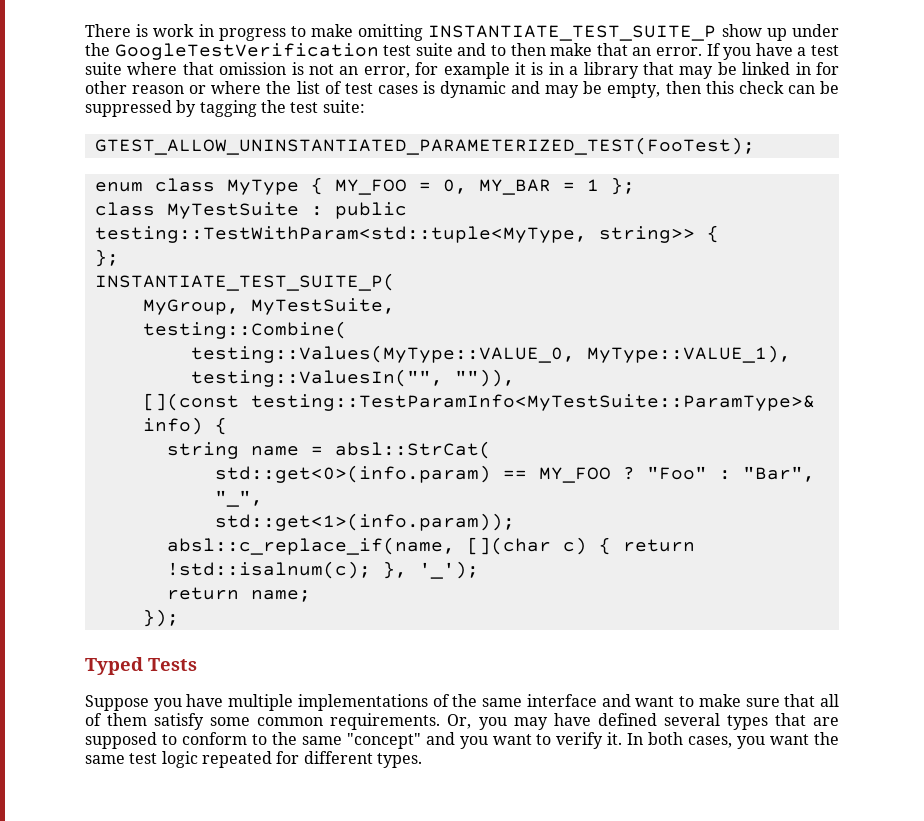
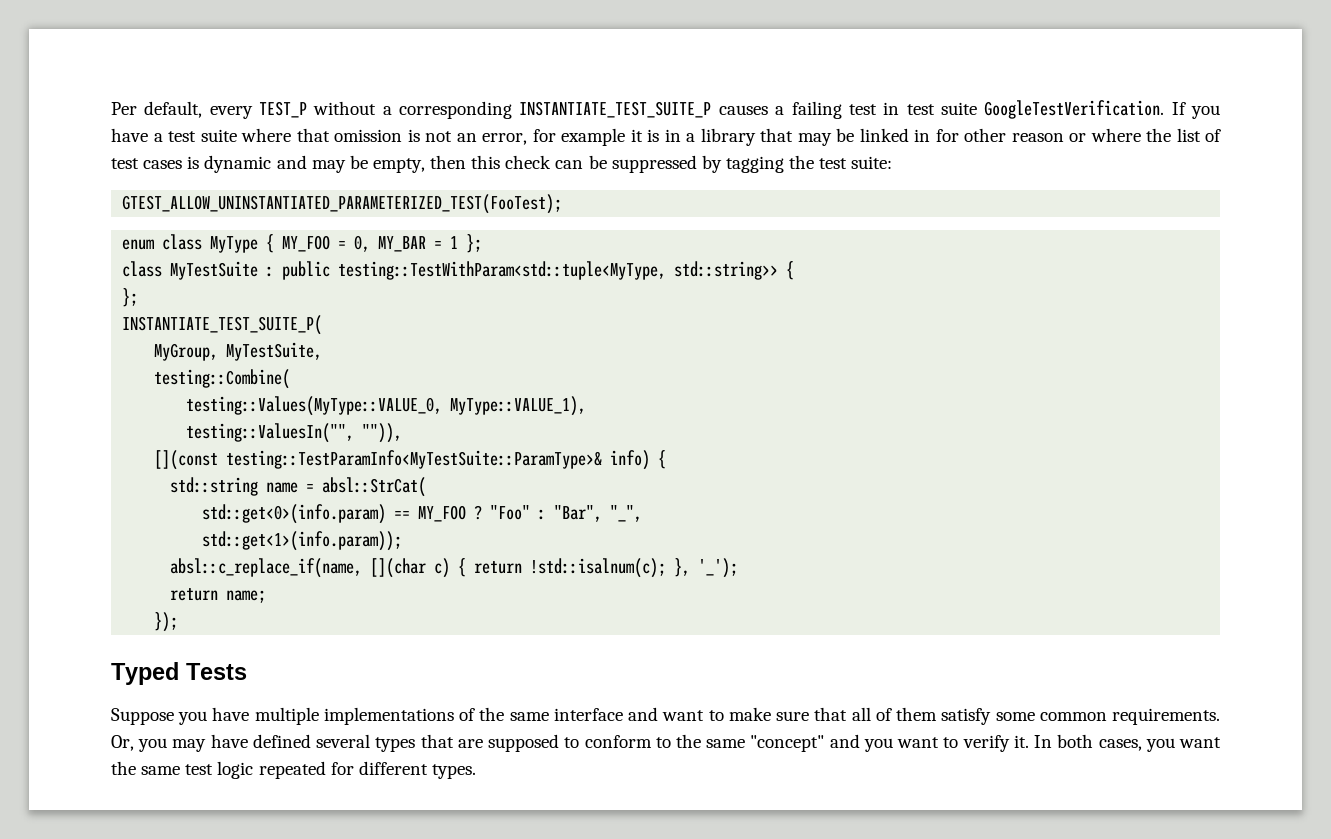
[85,24,839,41] [85,43,703,60] There is work in progress to make omitting INSTANTIATE_TEST_SUITE_P show up under the GoogleTestVerification test suite and to then make that an error. -> [111,100,1165,119] Per default, every TEST_P without a corresponding INSTANTIATE_TEST_SUITE_P causes a failing test in test suite GoogleTestVerification.
[598,226,695,243] string>> -> [674,261,779,280] std::string>>
[166,442,239,459] string -> [170,477,259,496] std::string

